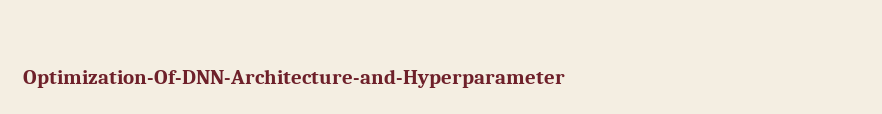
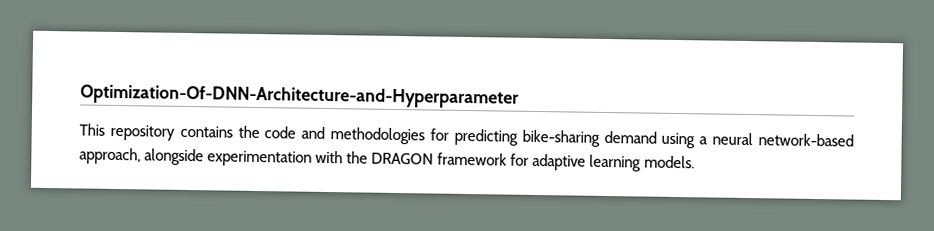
(565, 78) none -> [79,123,855,149] [79,147,695,172] // This repository contains the code and methodologies for predicting bike-sharing demand using a neural network-based approach, alongside experimentation with the DRAGON framework for adaptive learning models.

